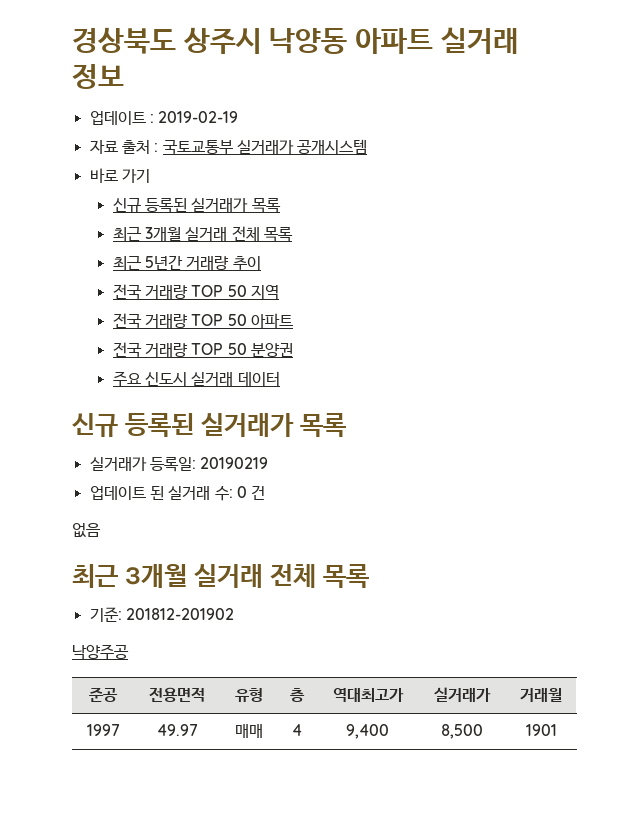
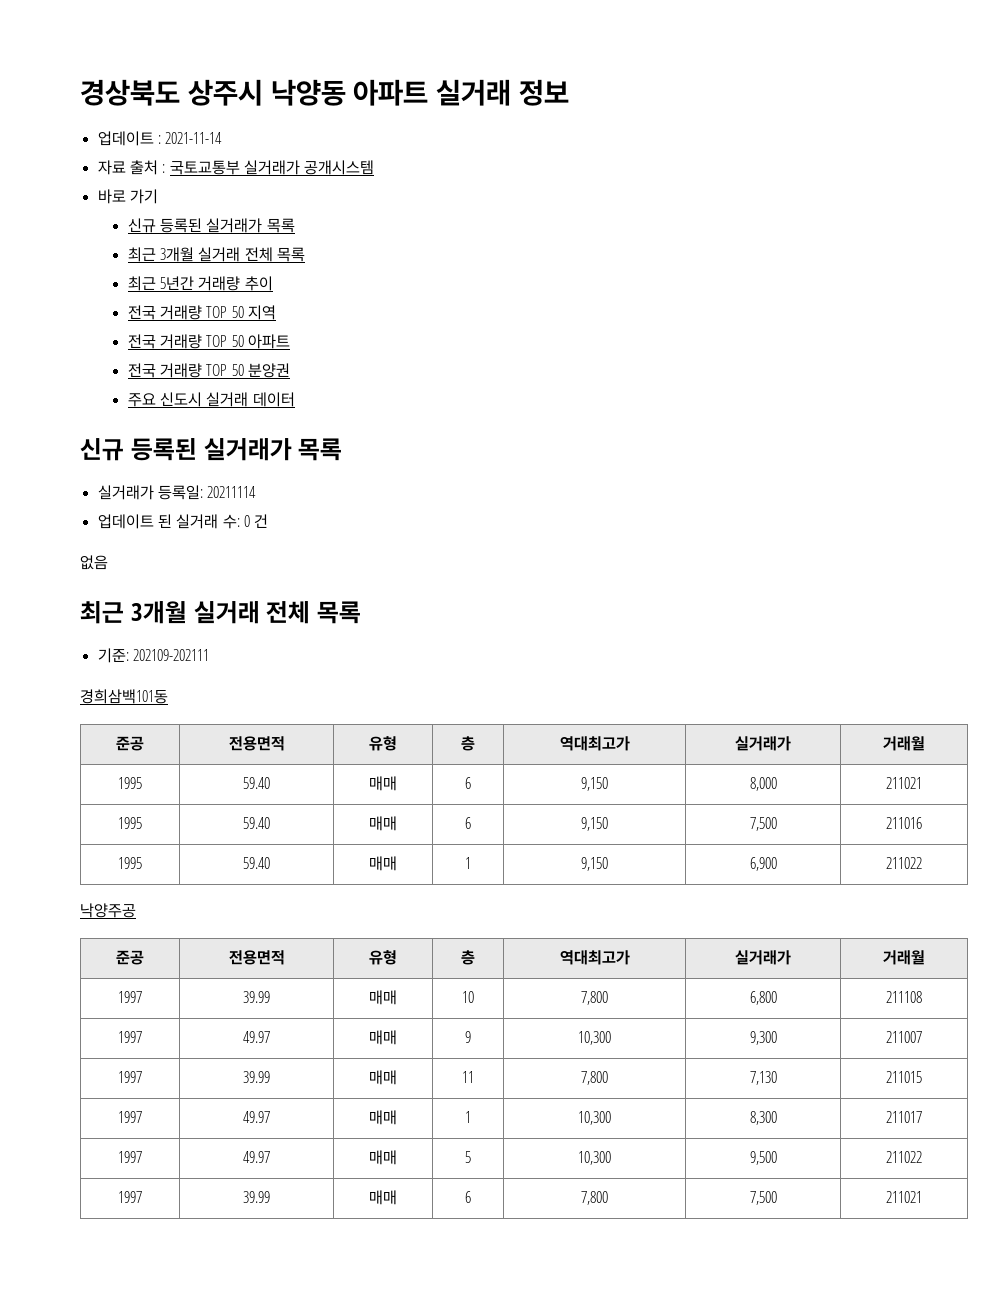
[158,111,239,123] 2019-02-19 -> [165,132,223,144] 2021-11-14
[200,457,269,469] 20190219 -> [207,486,257,498] 20211114
[125,608,234,620] 201812-201902 -> [132,649,209,661] [80,689,168,704] [116,736,144,751] [228,736,285,751] [369,736,397,751] [461,736,475,751] [559,736,630,751] [735,736,791,751] [883,736,925,751] [118,777,142,789] [243,777,270,789] [369,776,397,791] [465,777,471,789] [581,777,608,791] [749,777,777,791] [886,777,922,789] [118,817,142,829] [243,817,270,829] [369,816,397,831] [465,817,471,829] [581,817,608,831] [749,817,777,831] [886,817,922,829] [118,857,142,869] [243,857,270,869] [369,856,397,871] [465,857,471,869] [581,857,608,871] [749,857,777,871] [886,857,922,869] 202109-202111 // 경희삼백101동 // 준공 | 전용면적 | 유형 | 층 | 역대최고가 | 실거래가 | 거래월 // 1995 | 59.40 | 매매 | 6 | 9,150 | 8,000 | 211021 // 1995 | 59.40 | 매매 | 6 | 9,150 | 7,500 | 211016 // 1995 | 59.40 | 매매 | 1 | 9,150 | 6,900 | 211022
[156,724,198,736] [234,724,263,738] [291,724,302,736] [345,724,389,739] [440,724,483,739] [525,724,557,736] 49.97 | 매매 | 4 | 9,400 | 8,500 | 1901 -> [243,991,270,1003] [369,990,397,1005] [462,991,474,1003] [581,991,608,1005] [749,991,777,1005] [886,991,922,1003] [118,1031,142,1043] [243,1031,270,1043] [369,1030,397,1045] [465,1031,471,1043] [578,1031,611,1045] [749,1031,777,1045] [886,1031,922,1043] [118,1071,142,1083] [243,1071,270,1083] [369,1070,397,1085] [462,1071,474,1083] [581,1071,608,1085] [749,1071,777,1085] [886,1071,922,1083] [118,1111,142,1123] [243,1111,270,1123] [369,1110,397,1125] [465,1111,471,1123] [578,1111,611,1125] [749,1111,777,1125] [886,1111,922,1123] [118,1151,142,1163] [243,1151,270,1163] [369,1150,397,1165] [465,1151,471,1163] [578,1151,611,1165] [749,1151,777,1165] [886,1151,922,1163] [118,1191,142,1203] [243,1191,270,1203] [369,1190,397,1205] [465,1191,471,1203] [581,1191,608,1205] [749,1191,777,1205] [886,1191,922,1203] 39.99 | 매매 | 10 | 7,800 | 6,800 | 211108 // 1997 | 49.97 | 매매 | 9 | 10,300 | 9,300 | 211007 // 1997 | 39.99 | 매매 | 11 | 7,800 | 7,130 | 211015 // 1997 | 49.97 | 매매 | 1 | 10,300 | 8,300 | 211017 // 1997 | 49.97 | 매매 | 5 | 10,300 | 9,500 | 211022 // 1997 | 39.99 | 매매 | 6 | 7,800 | 7,500 | 211021

